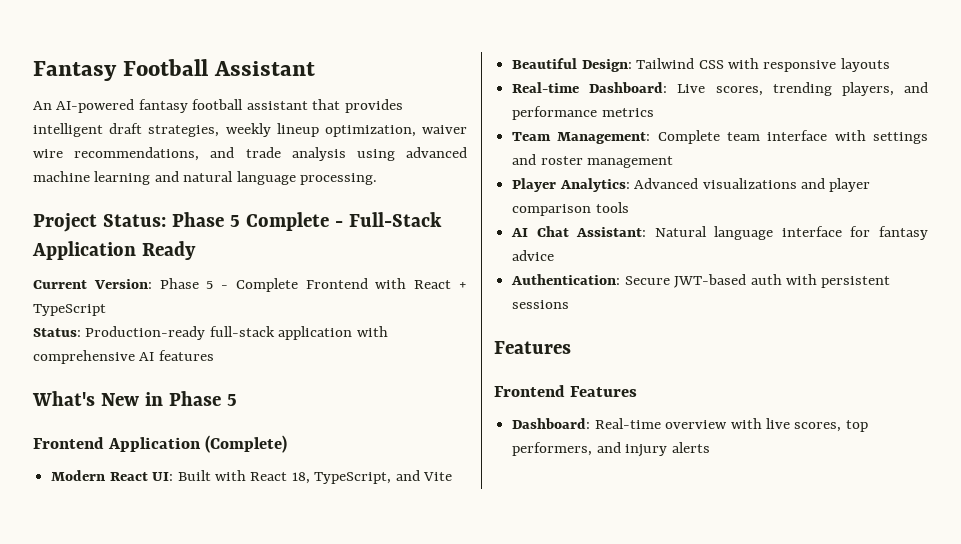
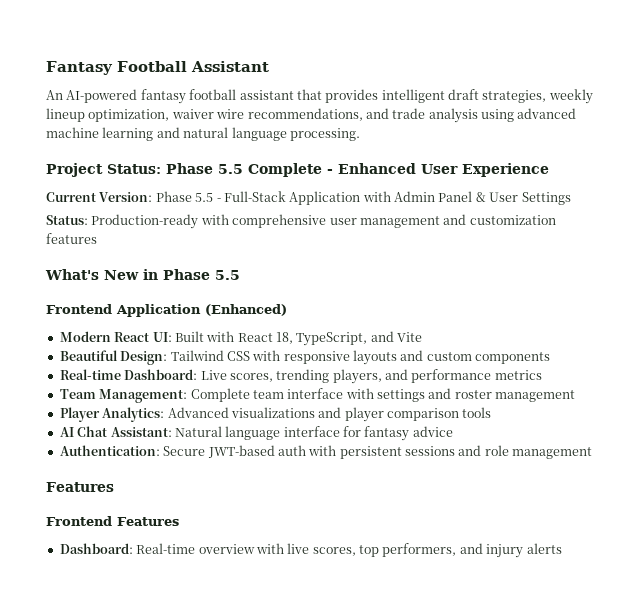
[229,215,240,227] 5 -> [218,164,243,174] 5.5
[348,212,442,227] [32,241,196,260] Full-Stack Application Ready -> [338,163,549,177] Enhanced User Experience
[206,278,467,292] [33,304,106,316] [33,326,388,340] [33,350,155,364] 5 - Complete Frontend with React + TypeScript // Status: Production-ready full-stack application with comprehensive AI -> [195,191,571,205] [46,214,556,229] 5.5 - Full-Stack Application with Admin Panel & User Settings // Status: Production-ready with comprehensive user management and customization
[226,394,237,406] 5 -> [215,270,240,280] 5.5
[205,435,288,453] (Complete) -> [205,304,287,316] (Enhanced)
(890, 65) none -> [400,350,551,364] and custom components
(570, 304) none -> [458,445,593,459] and role management

